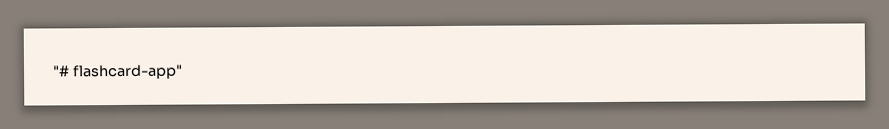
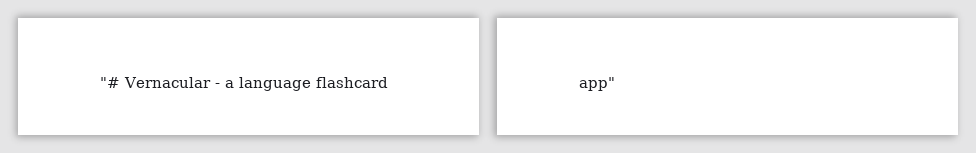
[71,64,183,80] flashcard-app" -> [124,77,615,91] Vernacular - a language flashcard app"

